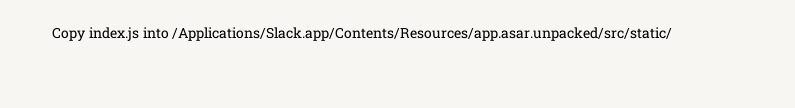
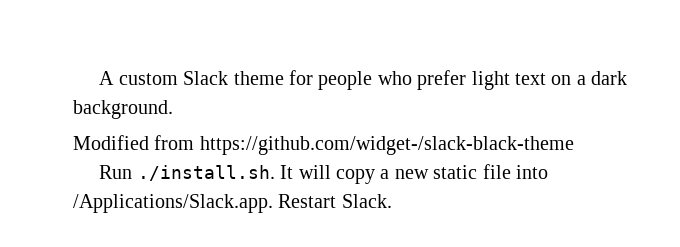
[52,27,673,41] Copy index.js into /Applications/Slack.app/Contents/Resources/app.asar.unpacked/src/static/ -> [99,70,628,90] [73,100,173,119] [73,135,574,155] [99,164,549,184] [73,194,392,213] A custom Slack theme for people who prefer light text on a dark background. // Modified from https://github.com/widget-/slack-black-theme // Run ./install.sh. It will copy a new static file into /Applications/Slack.app. Restart Slack.

